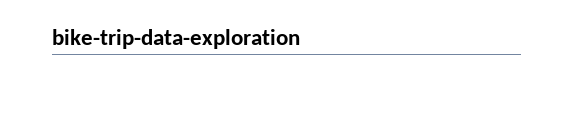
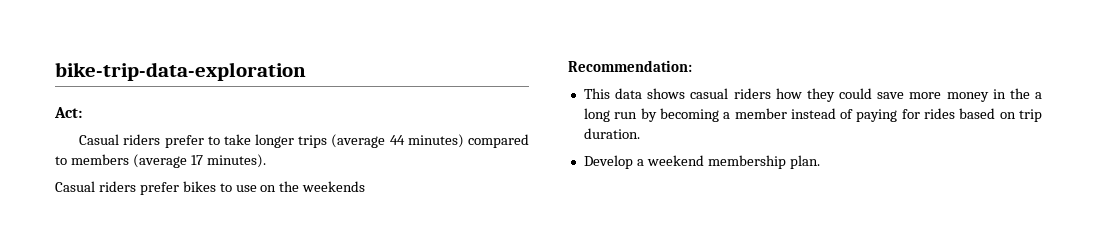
(300, 39) none -> [54,107,82,118] [79,134,529,148] [55,154,266,168] [55,181,366,195] [568,60,692,72] [583,88,1042,102] [583,108,1042,122] [583,128,640,139] [583,155,820,169] // Act: // Casual riders prefer to take longer trips (average 44 minutes) compared to members (average 17 minutes). // Casual riders prefer bikes to use on the weekends // Recommendation: // This data shows casual riders how they could save more money in the a long run by becoming a member instead of paying for rides based on trip duration. // Develop a weekend membership plan.

